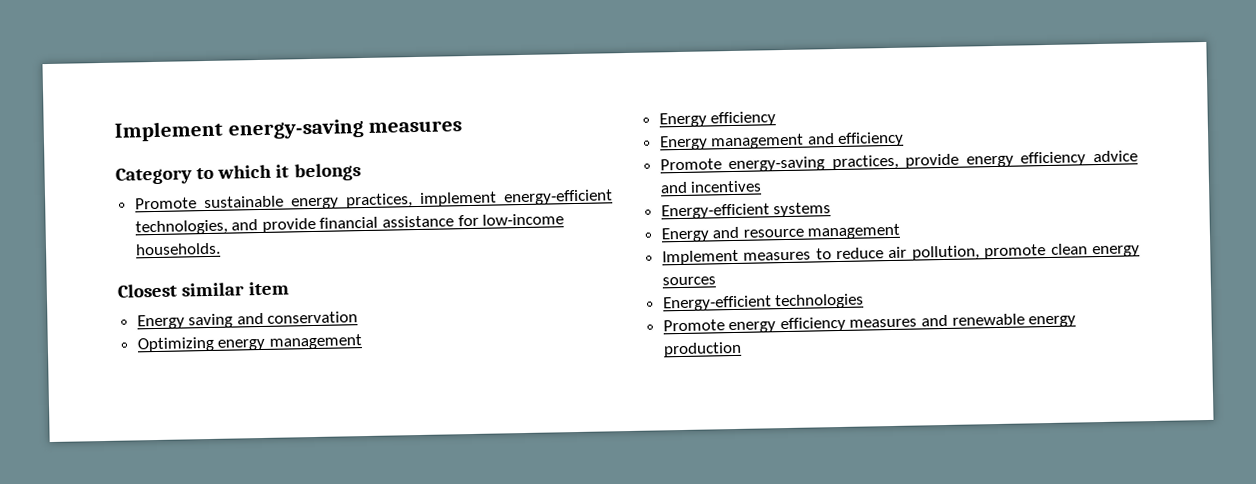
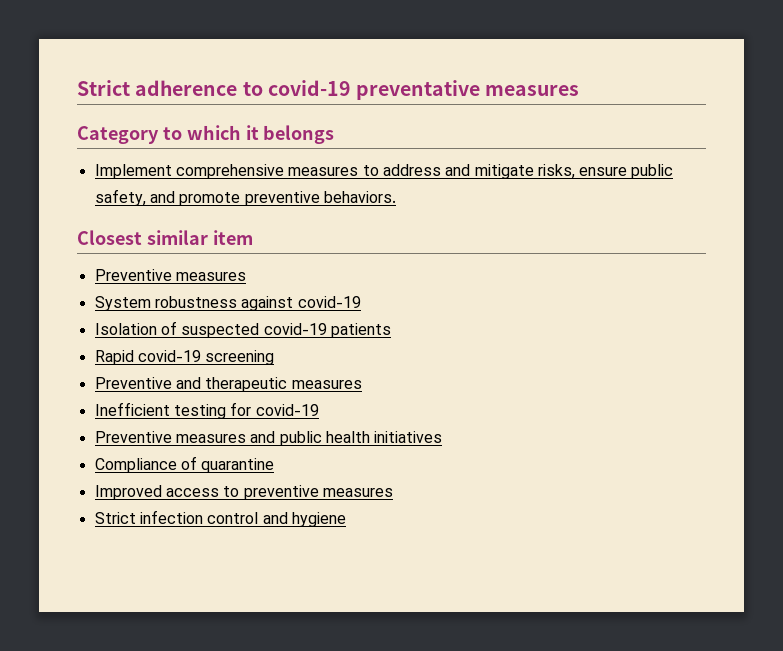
[114,119,364,142] Implement energy-saving -> [77,80,481,100] Strict adherence to covid-19 preventative
[134,189,613,210] [134,213,565,236] [134,242,221,256] [117,281,290,298] [136,311,359,330] [136,334,362,353] [658,111,777,128] [658,131,905,151] [659,150,1138,173] [659,180,763,194] [660,202,832,220] [660,223,901,243] [661,243,1140,266] [661,276,716,286] [662,293,865,312] [662,313,1077,334] [662,341,742,358] Promote sustainable energy practices, implement energy-efficient technologies, and provide financial assistance for low-income households. // Closest similar item // Energy saving and conservation // Optimizing energy management // Energy efficiency // Energy management and efficiency // Promote energy-saving practices, provide energy efficiency advice and incentives // Energy-efficient systems // Energy and resource management // Implement measures to reduce air pollution, promote clean energy sources // Energy-efficient technologies // Promote energy efficiency measures and renewable energy production -> [94,164,674,179] [94,189,396,206] [77,230,253,245] [94,269,246,281] [94,296,361,311] [94,321,391,338] [94,350,275,365] [94,377,362,392] [94,402,319,419] [94,431,443,446] [94,456,275,473] [94,485,393,500] [94,510,346,527] Implement comprehensive measures to address and mitigate risks, ensure public safety, and promote preventive behaviors. // Closest similar item // Preventive measures // System robustness against covid-19 // Isolation of suspected covid-19 patients // Rapid covid-19 screening // Preventive and therapeutic measures // Inefficient testing for covid-19 // Preventive measures and public health initiatives // Compliance of quarantine // Improved access to preventive measures // Strict infection control and hygiene

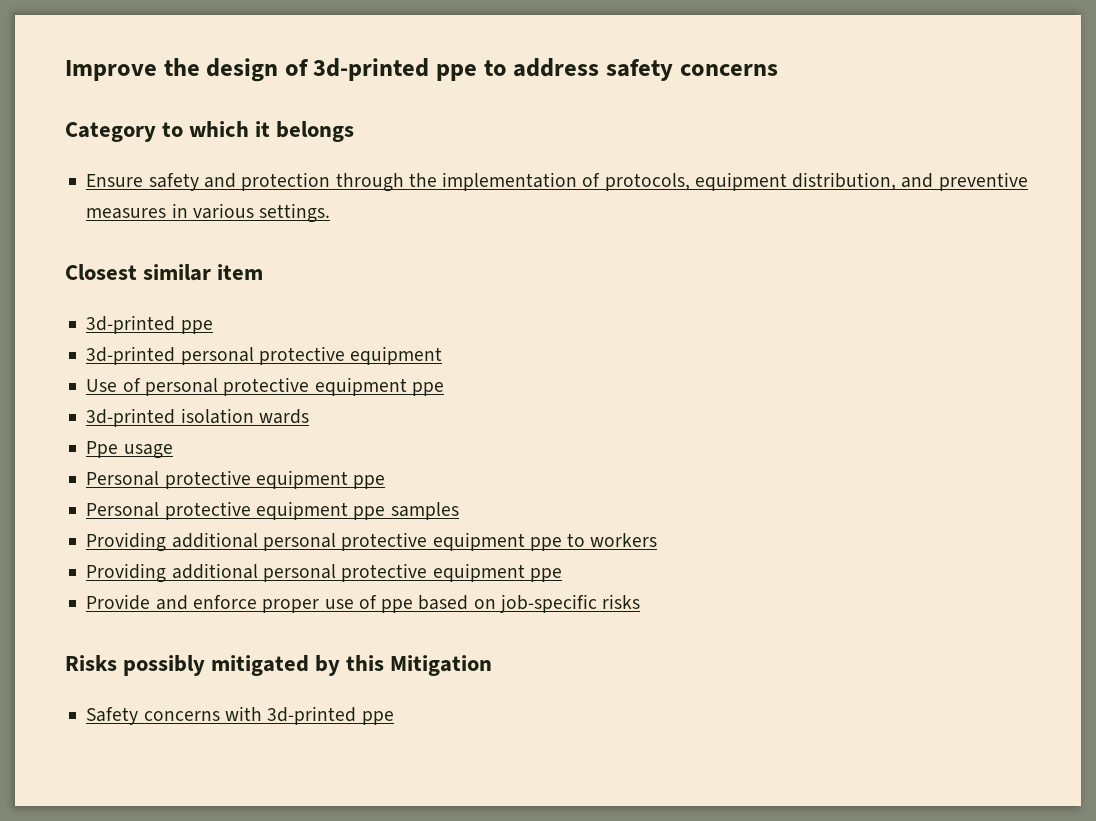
[77,80,580,100] Strict adherence to covid-19 preventative measures -> [65,58,778,82] Improve the design of 3d-printed ppe to address safety concerns
[94,164,674,179] [94,189,396,206] [77,230,253,245] [94,269,246,281] [94,296,361,311] [94,321,391,338] [94,350,275,365] [94,377,362,392] [94,402,319,419] [94,431,443,446] [94,456,275,473] [94,485,393,500] [94,510,346,527] Implement comprehensive measures to address and mitigate risks, ensure public safety, and promote preventive behaviors. // Closest similar item // Preventive measures // System robustness against covid-19 // Isolation of suspected covid-19 patients // Rapid covid-19 screening // Preventive and therapeutic measures // Inefficient testing for covid-19 // Preventive measures and public health initiatives // Compliance of quarantine // Improved access to preventive measures // Strict infection control and hygiene -> [86,172,1028,192] [86,203,331,223] [65,264,264,281] [86,315,213,334] [86,346,443,365] [86,377,444,396] [86,408,309,427] [86,441,173,459] [86,470,386,489] [86,501,459,520] [86,532,658,552] [86,563,562,583] [86,594,641,613] [65,655,493,676] [86,706,394,725] Ensure safety and protection through the implementation of protocols, equipment distribution, and preventive measures in various settings. // Closest similar item // 3d-printed ppe // 3d-printed personal protective equipment // Use of personal protective equipment ppe // 3d-printed isolation wards // Ppe usage // Personal protective equipment ppe // Personal protective equipment ppe samples // Providing additional personal protective equipment ppe to workers // Providing additional personal protective equipment ppe // Provide and enforce proper use of ppe based on job-specific risks // Risks possibly mitigated by this Mitigation // Safety concerns with 3d-printed ppe

